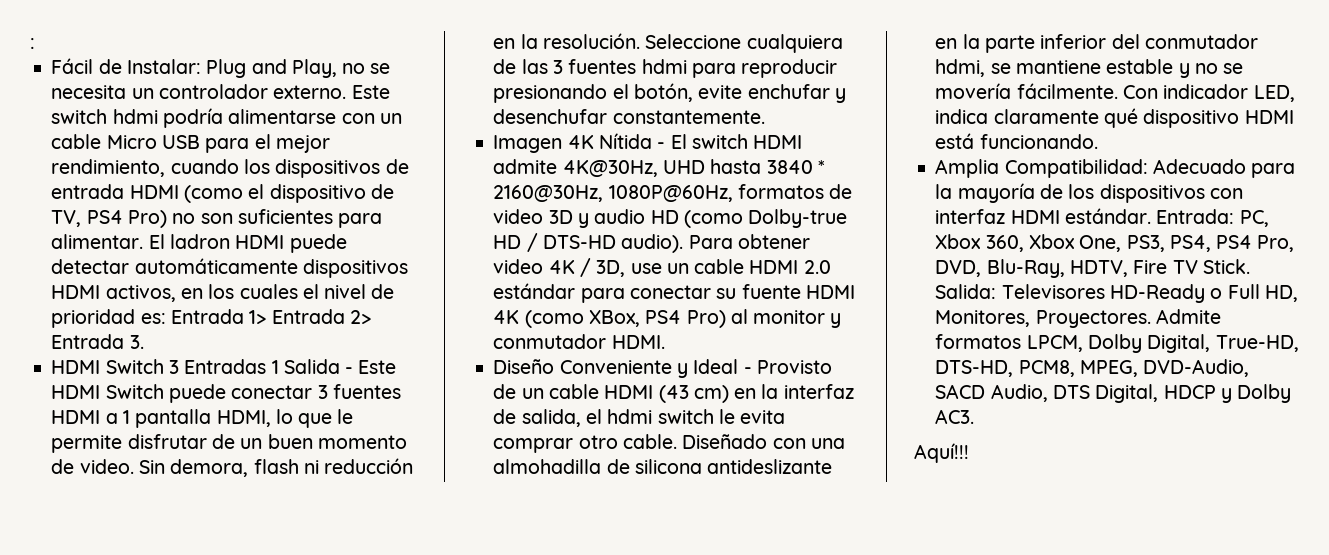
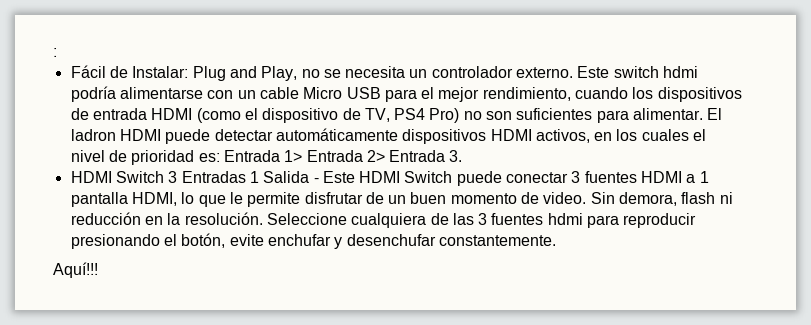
[493,133,803,153] [493,159,825,177] [493,184,853,202] [493,209,848,228] [493,233,810,253] [493,258,831,277] [493,283,855,303] [493,309,842,328] [493,334,665,349] [493,359,832,378] [493,384,854,403] [493,409,786,427] [493,434,845,453] [493,459,833,474] [935,34,1258,53] [935,59,1244,78] [935,83,1295,102] [935,108,1294,128] [935,133,1098,149] [935,159,1296,178] [935,183,1243,203] [935,208,1269,227] [935,234,1295,252] [935,259,1250,278] [935,284,1298,303] [935,309,1221,328] [935,334,1299,353] [935,359,1250,377] [935,384,1292,403] [935,409,975,424] // Imagen 4K Nítida - El switch HDMI admite 4K@30Hz, UHD hasta 3840 * 2160@30Hz, 1080P@60Hz, formatos de video 3D y audio HD (como Dolby-true HD / DTS-HD audio). Para obtener video 4K / 3D, use un cable HDMI 2.0 estándar para conectar su fuente HDMI 4K (como XBox, PS4 Pro) al monitor y conmutador HDMI. // Diseño Conveniente y Ideal - Provisto de un cable HDMI (43 cm) en la interfaz de salida, el hdmi switch le evita comprar otro cable. Diseñado con una almohadilla de silicona antideslizante en la parte inferior del conmutador hdmi, se mantiene estable y no se movería fácilmente. Con indicador LED, indica claramente qué dispositivo HDMI está funcionando. // Amplia Compatibilidad: Adecuado para la mayoría de los dispositivos con interfaz HDMI estándar. Entrada: PC, Xbox 360, Xbox One, PS3, PS4, PS4 Pro, DVD, Blu-Ray, HDTV, Fire TV Stick. Salida: Televisores HD-Ready o Full HD, Monitores, Proyectores. Admite formatos LPCM, Dolby Digital, True-HD, DTS-HD, PCM8, MPEG, DVD-Audio, SACD Audio, DTS Digital, HDCP y Dolby AC3. -> (556, 240) none

